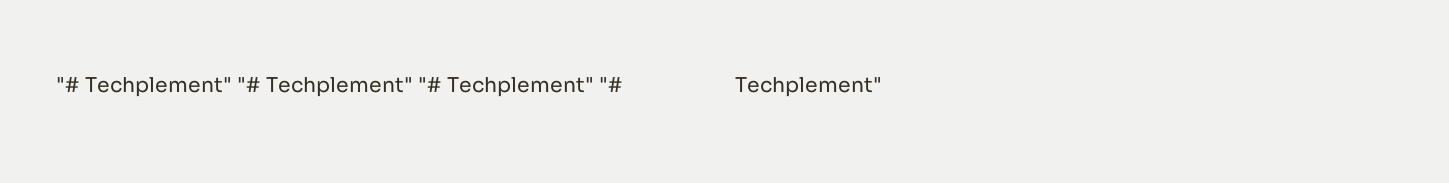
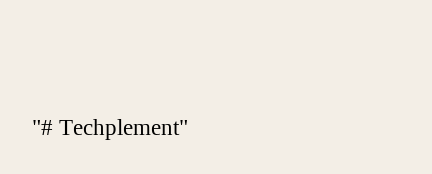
[56,77,882,97] "# Techplement" "# Techplement" "# Techplement" "# Techplement" -> [32,119,189,140] "# Techplement"

